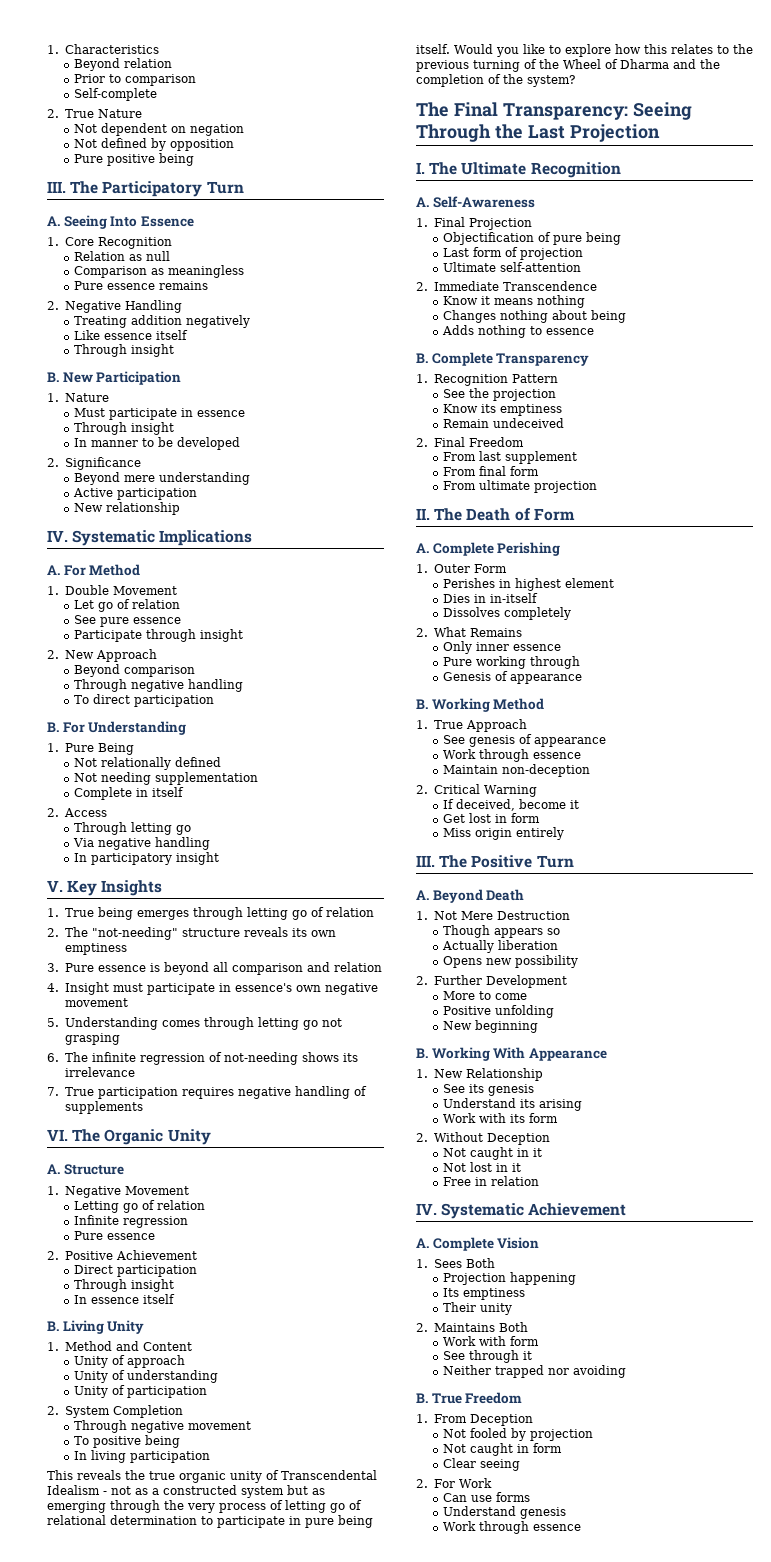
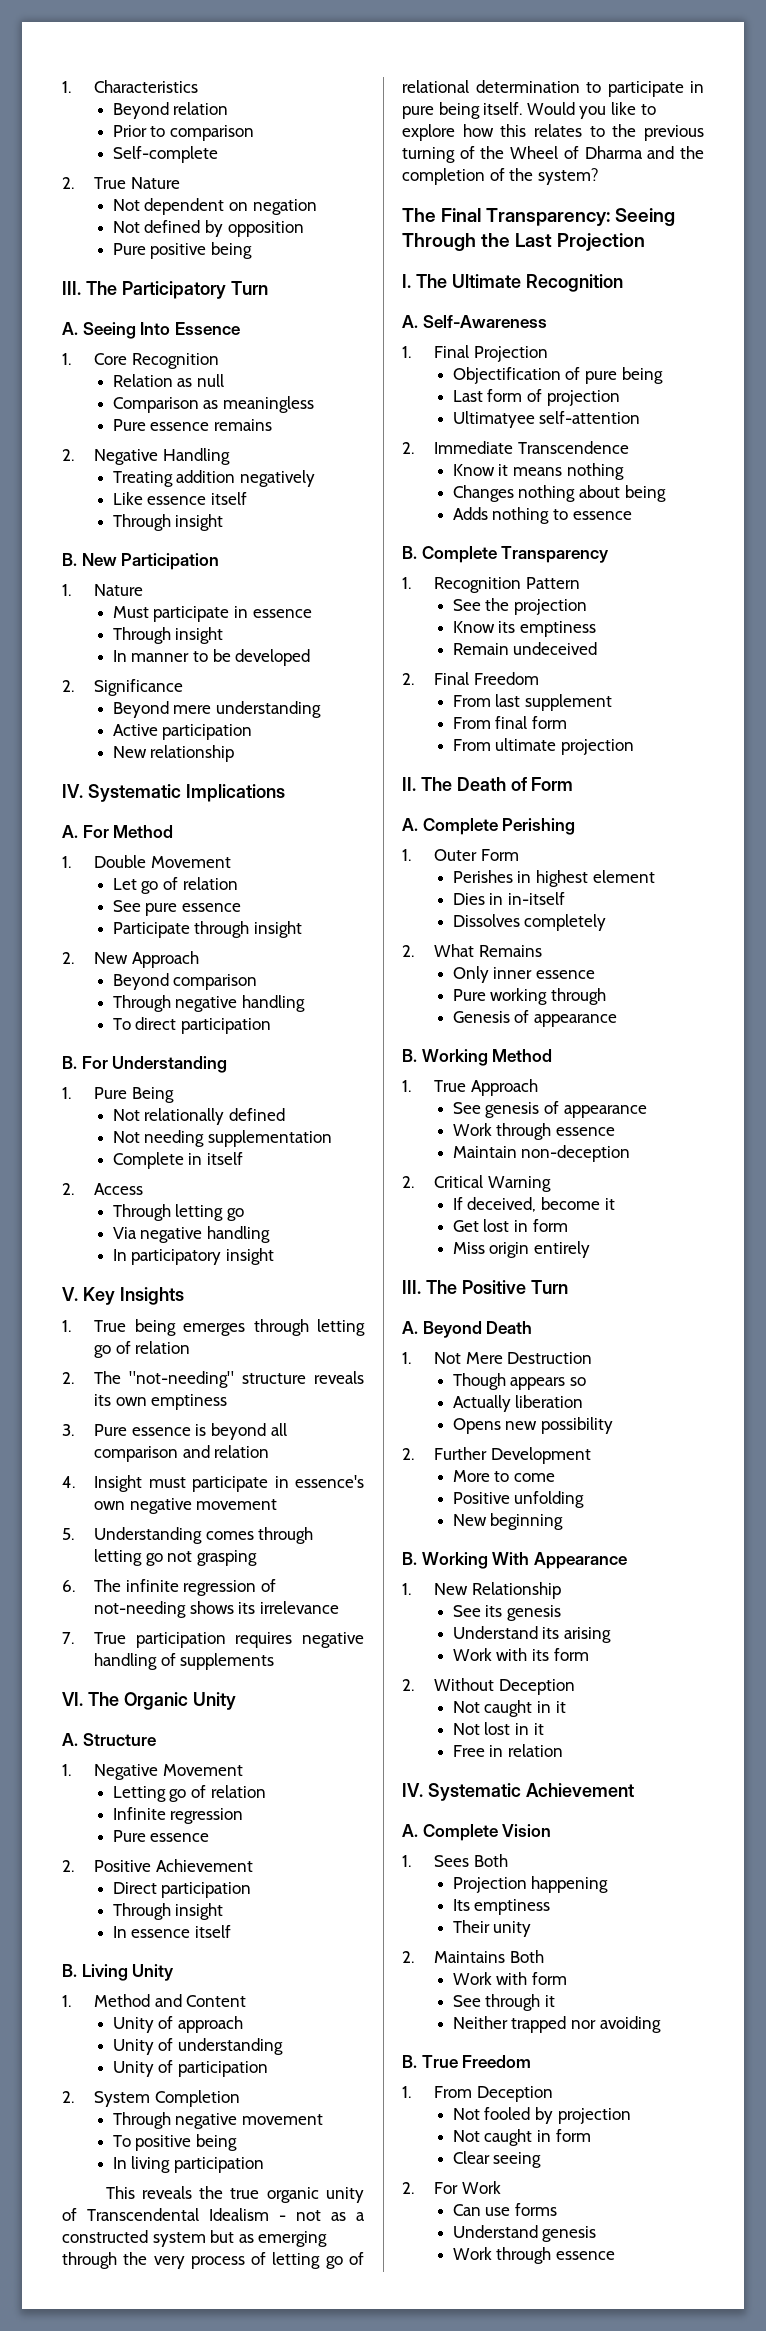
[443,262,497,272] Ultimate -> [452,411,535,428] Ultimatyee

